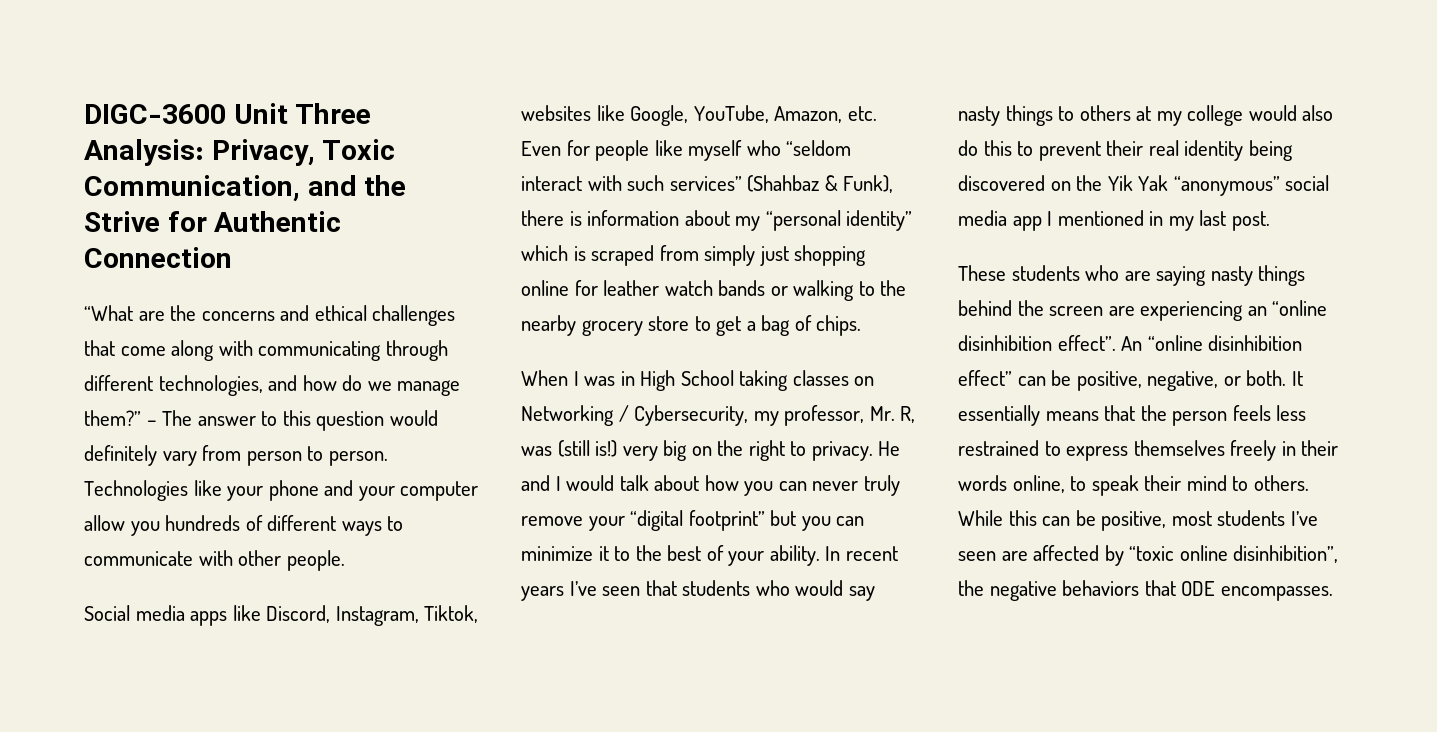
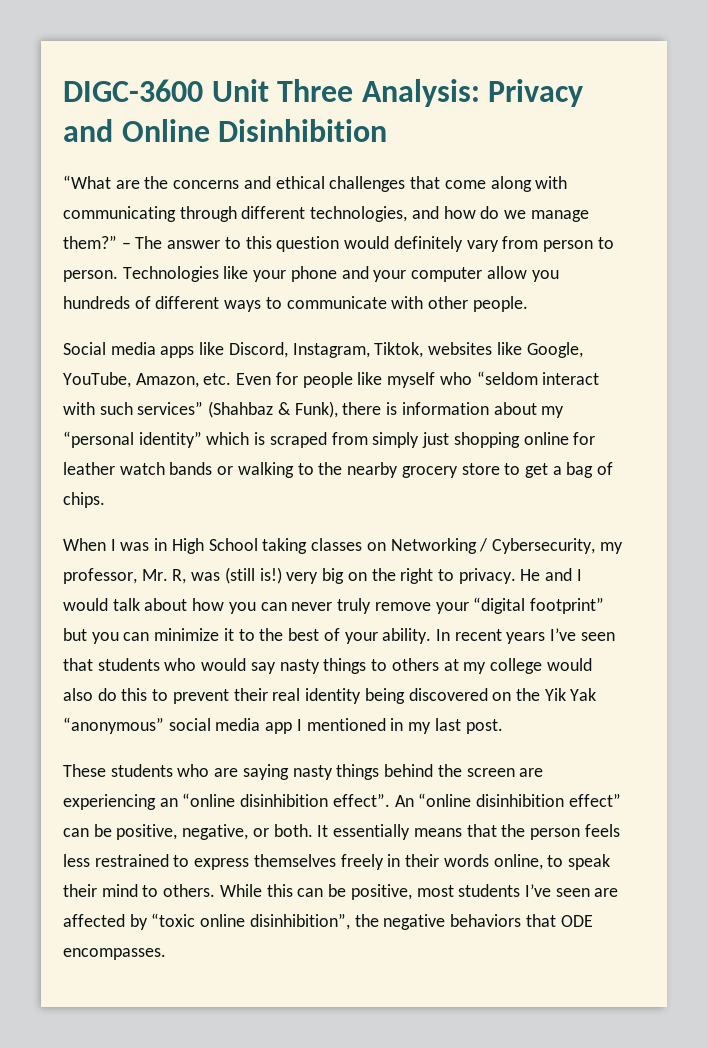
[211,139,396,166] [84,175,407,202] [84,211,342,232] [84,247,232,268] Privacy, Toxic Communication, and the Strive for Authentic Connection -> [488,79,584,107] [63,119,388,142] Privacy and Online Disinhibition

